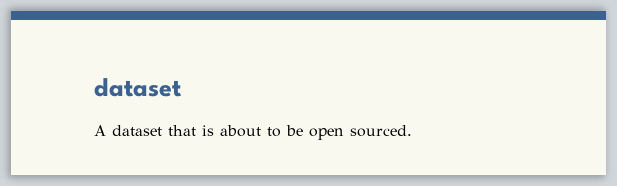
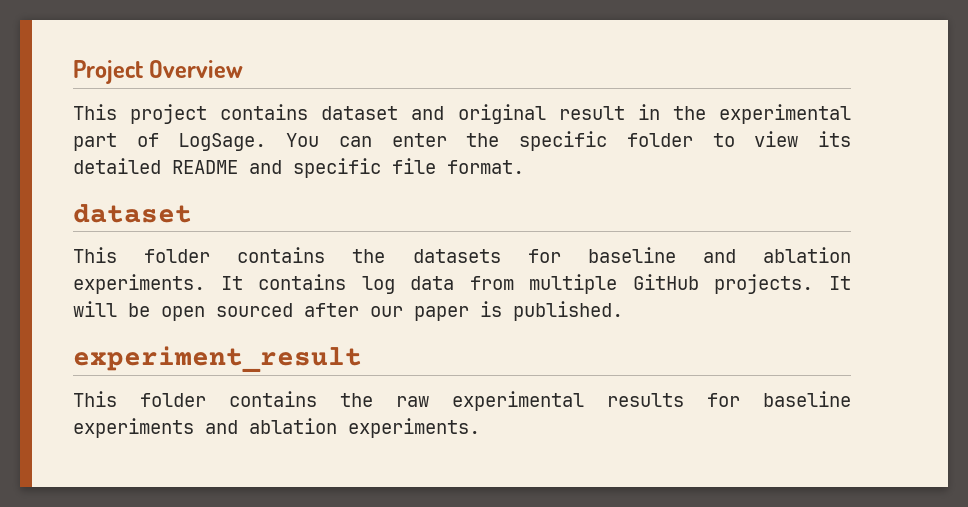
[94,78,182,97] [94,125,412,140] dataset // A dataset that is about to be open sourced. -> [73,60,244,84] [73,104,851,124] [73,131,852,151] [73,158,524,178] [73,204,192,223] [73,247,851,263] [73,274,851,294] [73,301,623,321] [73,346,362,373] [73,391,851,411] [73,418,480,438] Project Overview // This project contains dataset and original result in the experimental part of LogSage. You can enter the specific folder to view its detailed README and specific file format. // dataset // This folder contains the datasets for baseline and ablation experiments. It contains log data from multiple GitHub projects. It will be open sourced after our paper is published. // experiment_result // This folder contains the raw experimental results for baseline experiments and ablation experiments.

